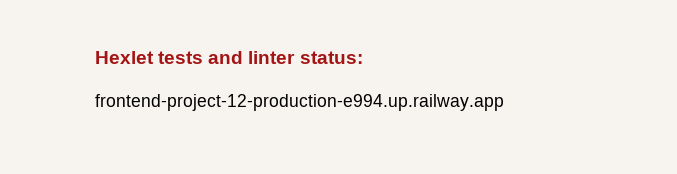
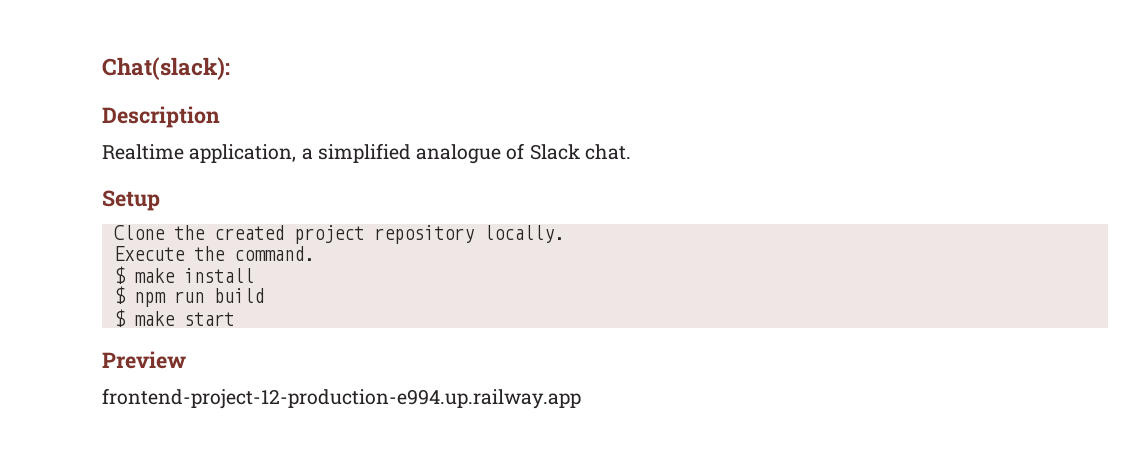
[95,51,363,64] Hexlet tests and linter status: -> [102,57,230,80] [102,106,220,128] [102,143,631,164] [102,190,160,211] [113,225,564,244] [113,246,314,261] [113,266,254,284] [113,286,264,307] [113,309,234,327] [102,351,186,369] Chat(slack): // Description // Realtime application, a simplified analogue of Slack chat. // Setup // Clone the created project repository locally. // Execute the command. // $ make install // $ npm run build // $ make start // Preview

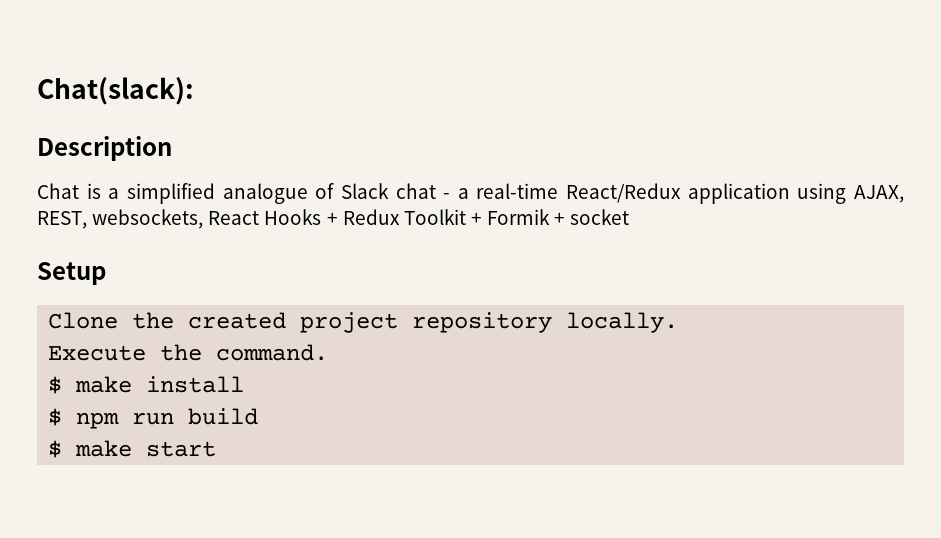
[102,144,297,163] Realtime application, -> [37,183,101,199] Chat is
[584,144,631,160] chat. -> [395,183,904,204] [37,209,630,229] chat - a real-time React/Redux application using AJAX, REST, websockets, React Hooks + Redux Toolkit + Formik + socket
[102,351,186,369] [102,388,581,409] // Preview // frontend-project-12-production-e994.up.railway.app -> (217, 449) none

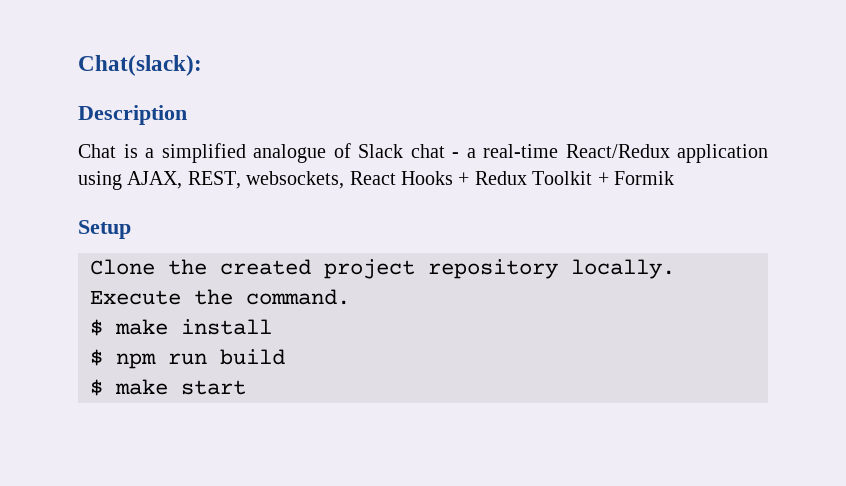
[554,209,630,225] + socket -> (674, 178) none

